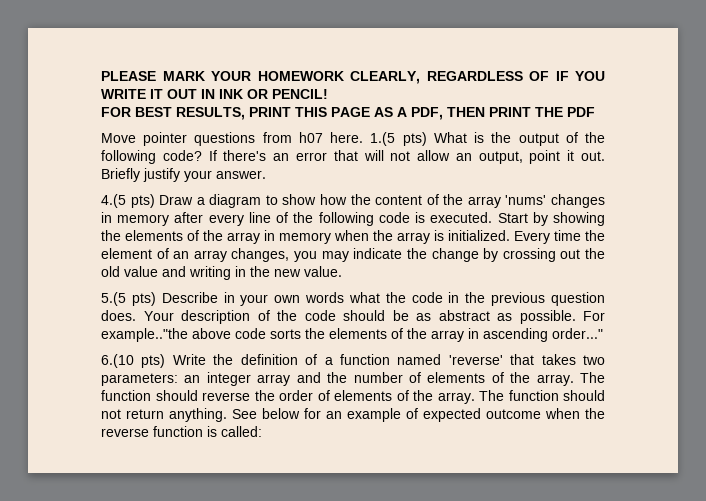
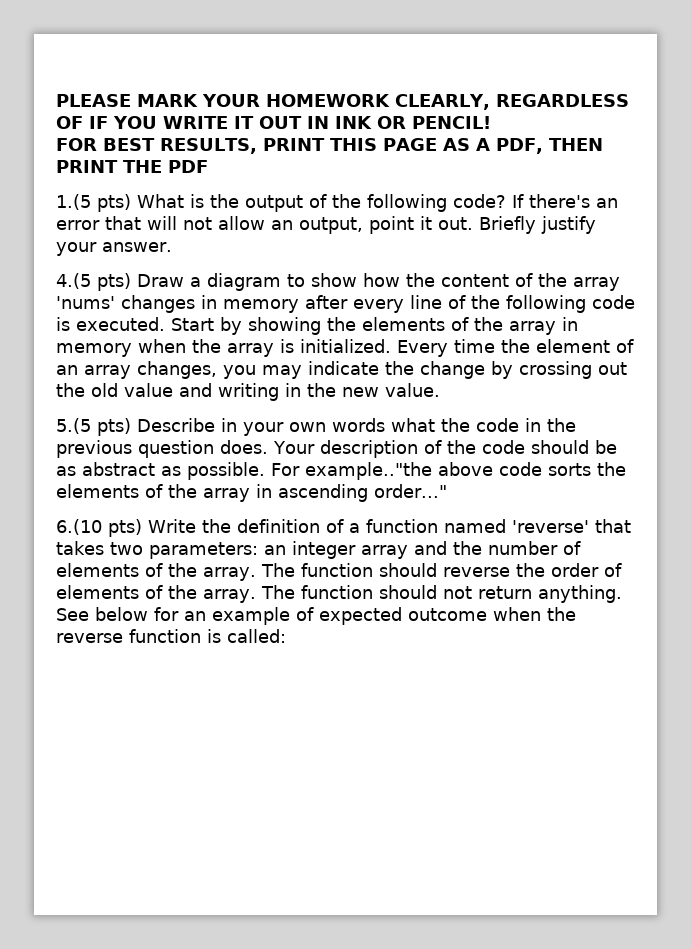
[101,132,364,146] Move pointer questions from h07 here. -> (208, 166) none

